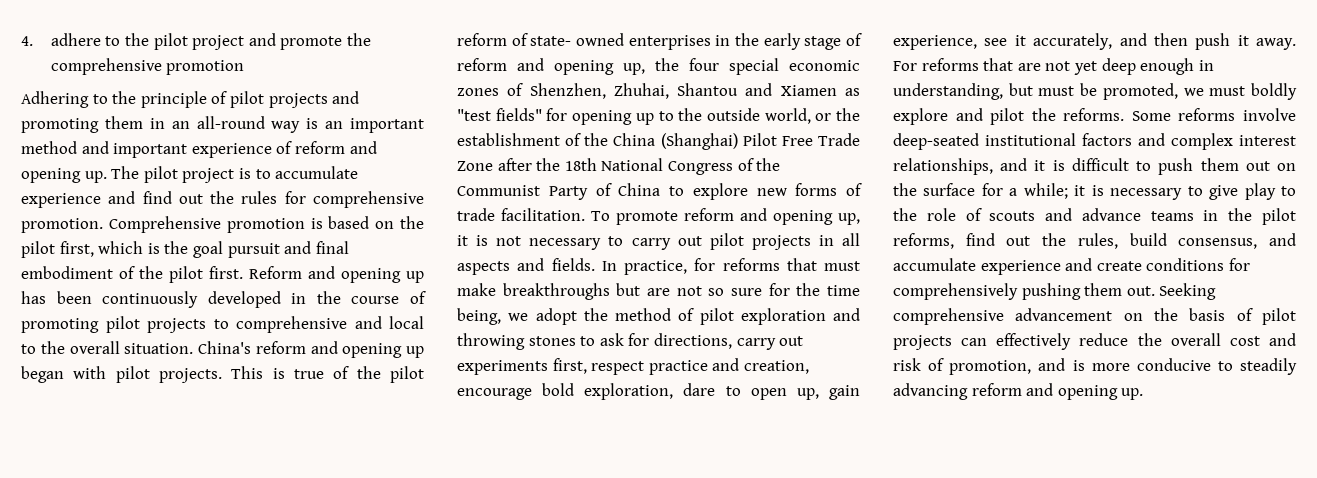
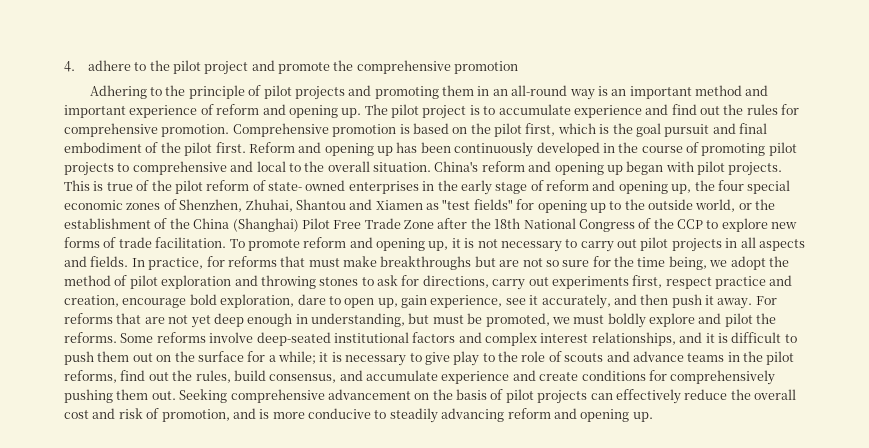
[457,183,661,200] Communist Party of China -> [677,219,703,229] CCP

